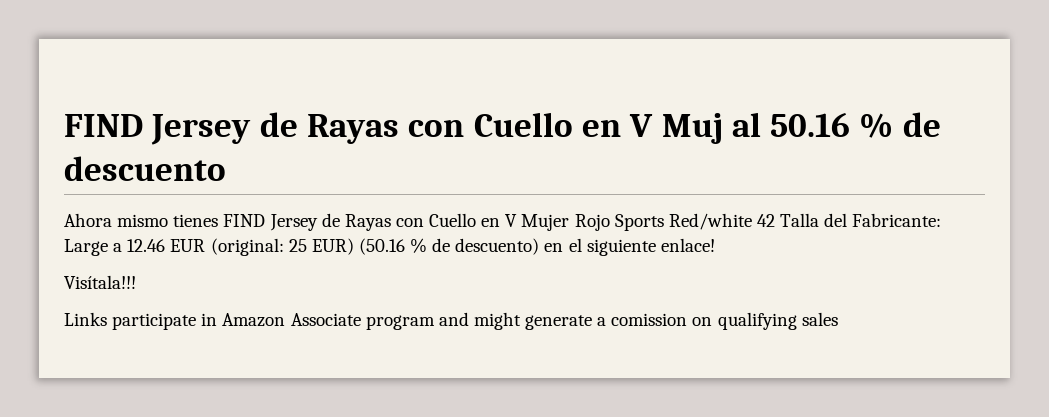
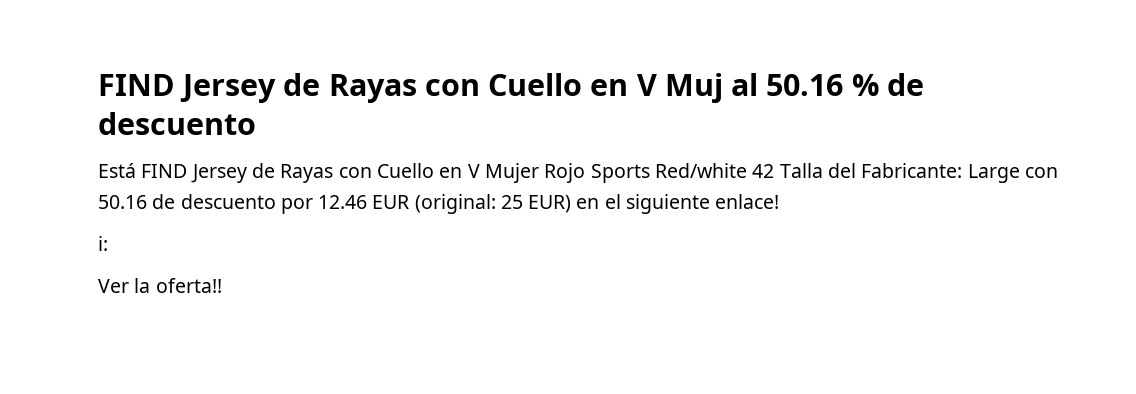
[64,213,219,227] Ahora mismo tienes -> [98,163,136,178] Está
[113,243,123,252] a -> [1025,167,1059,178] [98,194,313,214] con 50.16 de descuento por
[358,238,540,255] (50.16 % de descuento) -> (572, 204) none
[64,275,136,289] [64,312,838,330] Visítala!!! // Links participate in Amazon Associate program and might generate a comission on qualifying sales -> [98,236,108,251] [98,278,222,293] ℹ: // Ver la oferta!!

